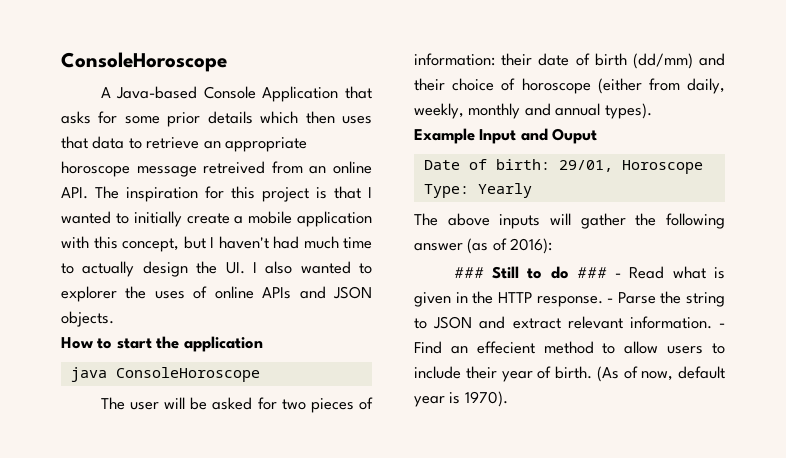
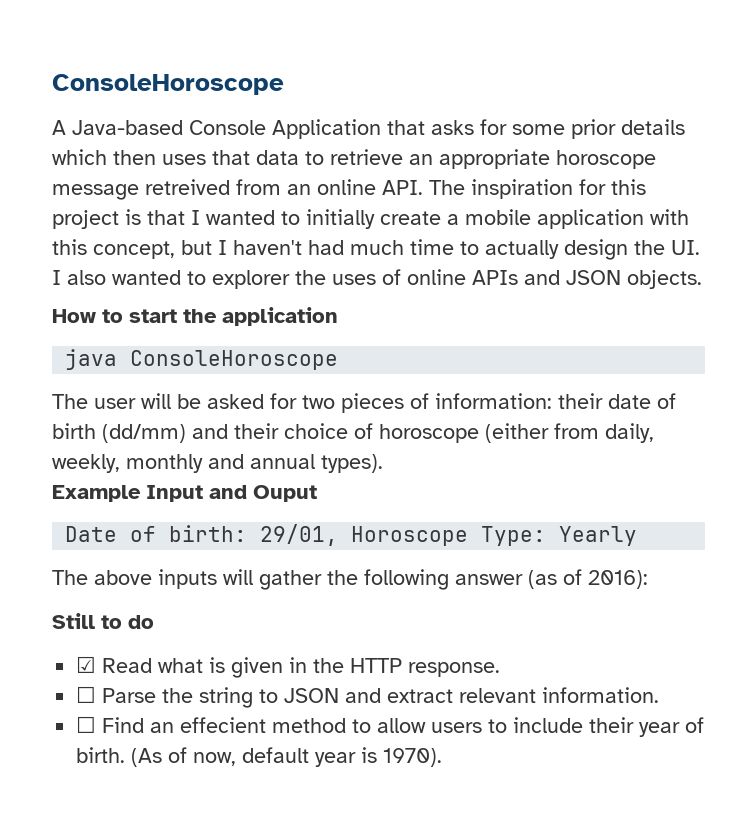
[453,267,484,278] ### -> (648, 579) none
[576,267,622,278] ### - -> [76,656,97,673] // ☑
[607,298,614,303] - -> [76,686,97,703] // ☐
[719,323,725,328] - -> [76,716,97,733] // ☐

